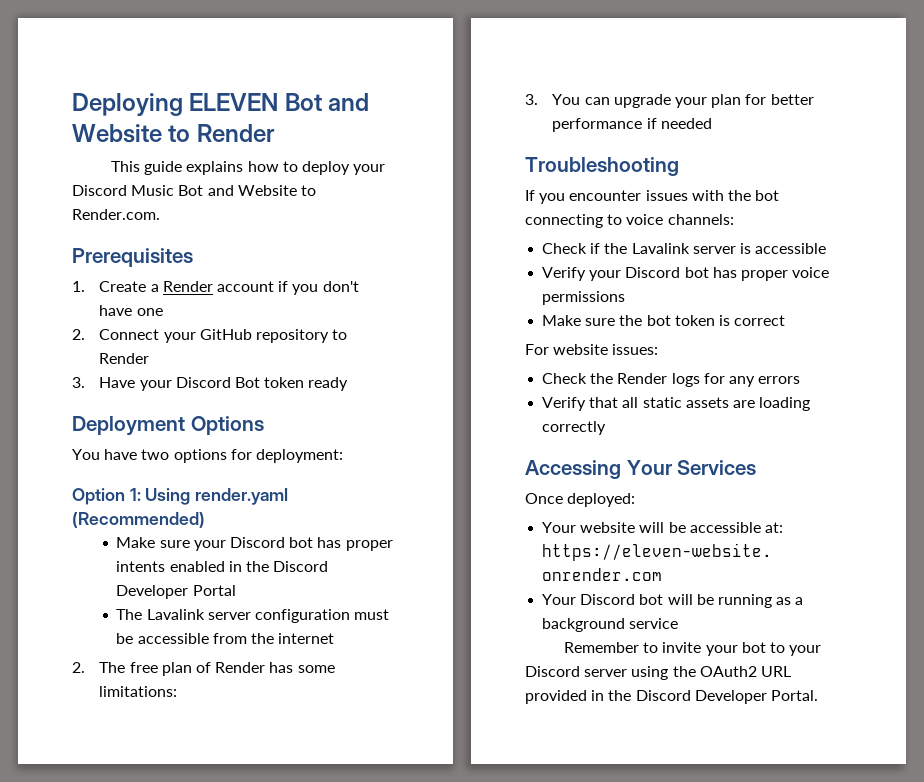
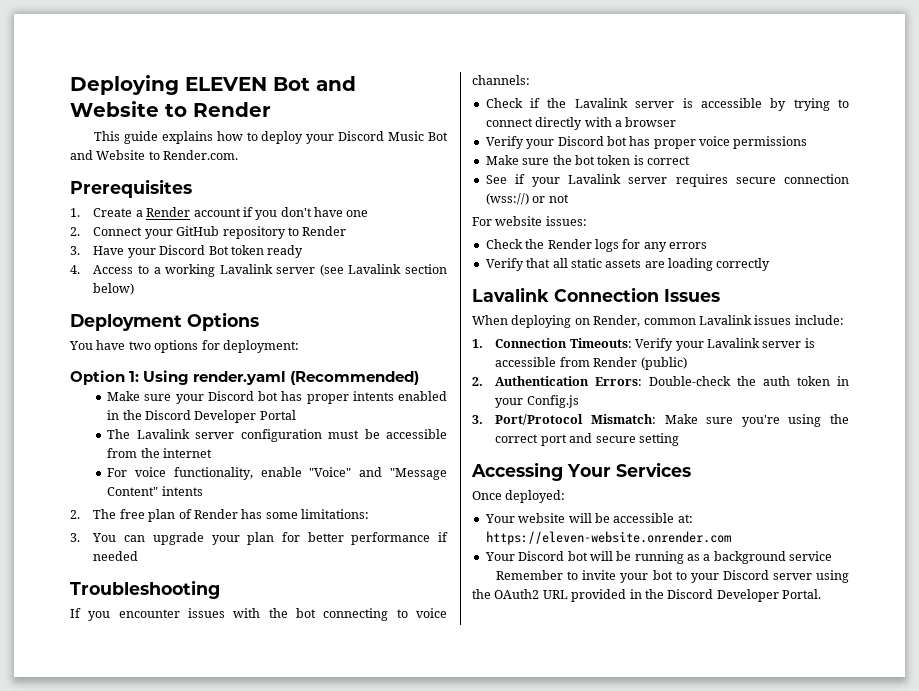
(349, 384) none -> [70,264,447,277] [93,283,135,295] // 4. Access to a working Lavalink server (see Lavalink section below)
(335, 638) none -> [107,467,447,480] [107,486,203,496] // For voice functionality, enable "Voice" and "Message Content" intents
(827, 248) none -> [770,98,849,111] [485,117,677,130] by trying to connect directly with a browser
(786, 320) none -> [485,174,849,187] [485,193,569,205] // See if your Lavalink server requires secure connection (wss://) or not
(607, 428) none -> [472,287,720,302] [472,315,844,328] [472,338,815,351] [495,357,687,370] [472,376,849,386] [495,395,579,408] [472,414,849,427] [495,433,679,446] // Lavalink Connection Issues // When deploying on Render, common Lavalink issues include: // 1. Connection Timeouts: Verify your Lavalink server is accessible from Render (public) // 2. Authentication Errors: Double-check the auth token in your Config.js // 3. Port/Protocol Mismatch: Make sure you're using the correct port and secure setting

